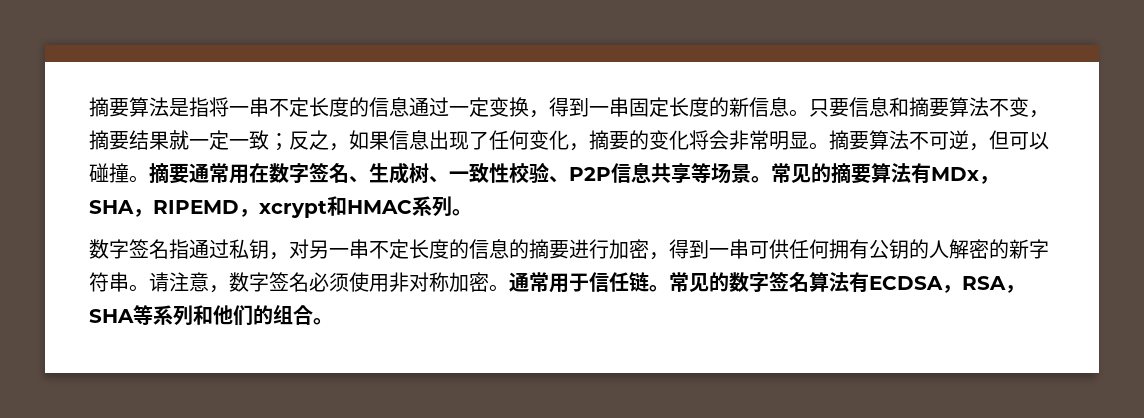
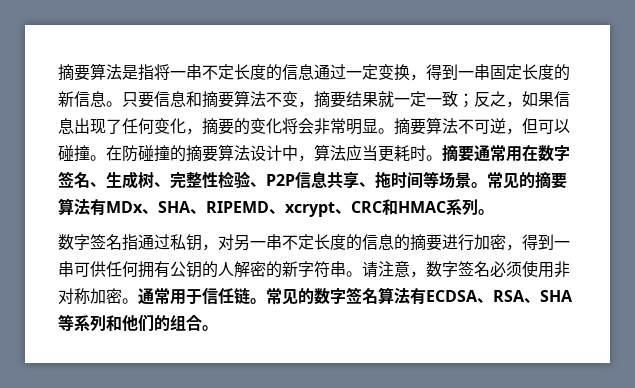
(149, 179) none -> [106,144,442,162] 在防碰撞的摘要算法设计中，算法应当更耗时。
[449,163,529,183] 一致性校 -> [170,171,234,189] 完整性检
(691, 173) none -> [359,172,423,188] 、拖时间
[979,176,999,184] [89,200,327,218] ，SHA，RIPEMD，xcrypt -> [142,201,382,217] 、SHA、RIPEMD、xcrypt、CRC
[942,276,1025,293] ，RSA， -> [477,290,540,303] 、RSA、

